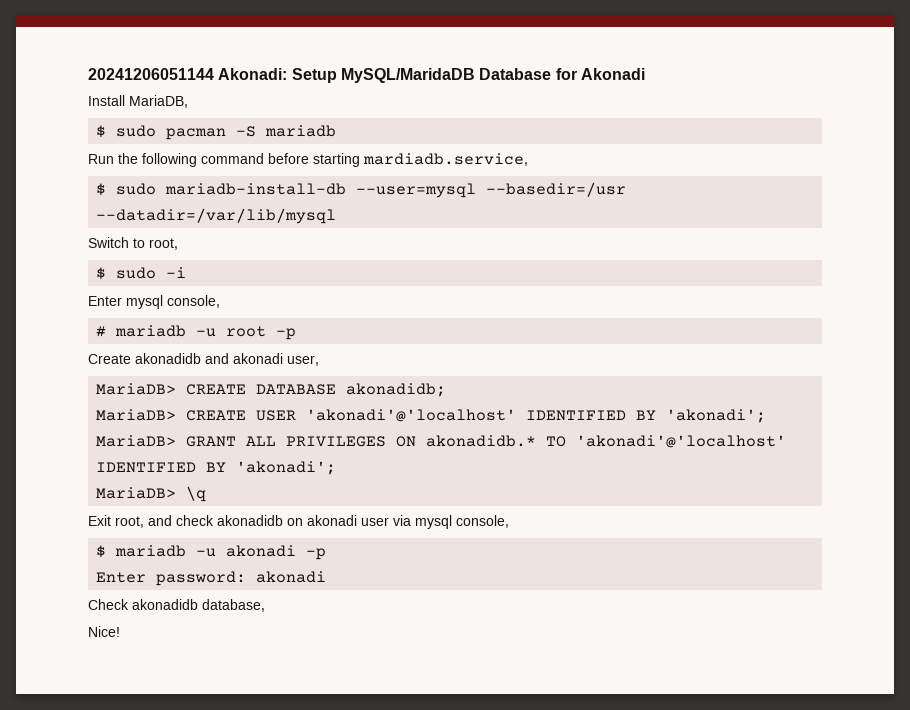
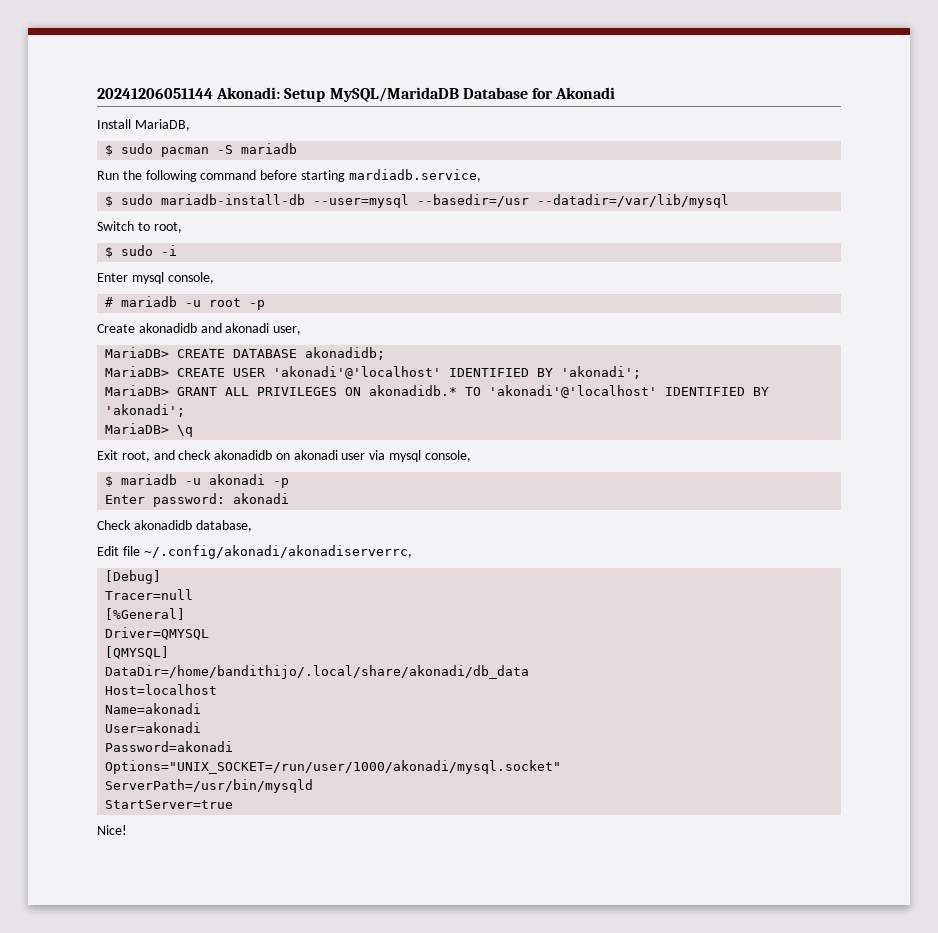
(265, 605) none -> [97,545,412,559] [105,570,162,584] [105,589,194,600] [105,608,186,620] [105,627,210,640] [105,646,170,659] [105,665,530,679] [105,684,218,695] [105,703,202,714] [105,722,202,733] [105,741,234,752] [105,760,562,774] [105,779,314,793] [105,800,234,809] // Edit file ~/.config/akonadi/akonadiserverrc, // [Debug] // Tracer=null // [%General] // Driver=QMYSQL // [QMYSQL] // DataDir=/home/bandithijo/.local/share/akonadi/db_data // Host=localhost // Name=akonadi // User=akonadi // Password=akonadi // Options="UNIX_SOCKET=/run/user/1000/akonadi/mysql.socket" // ServerPath=/usr/bin/mysqld // StartServer=true

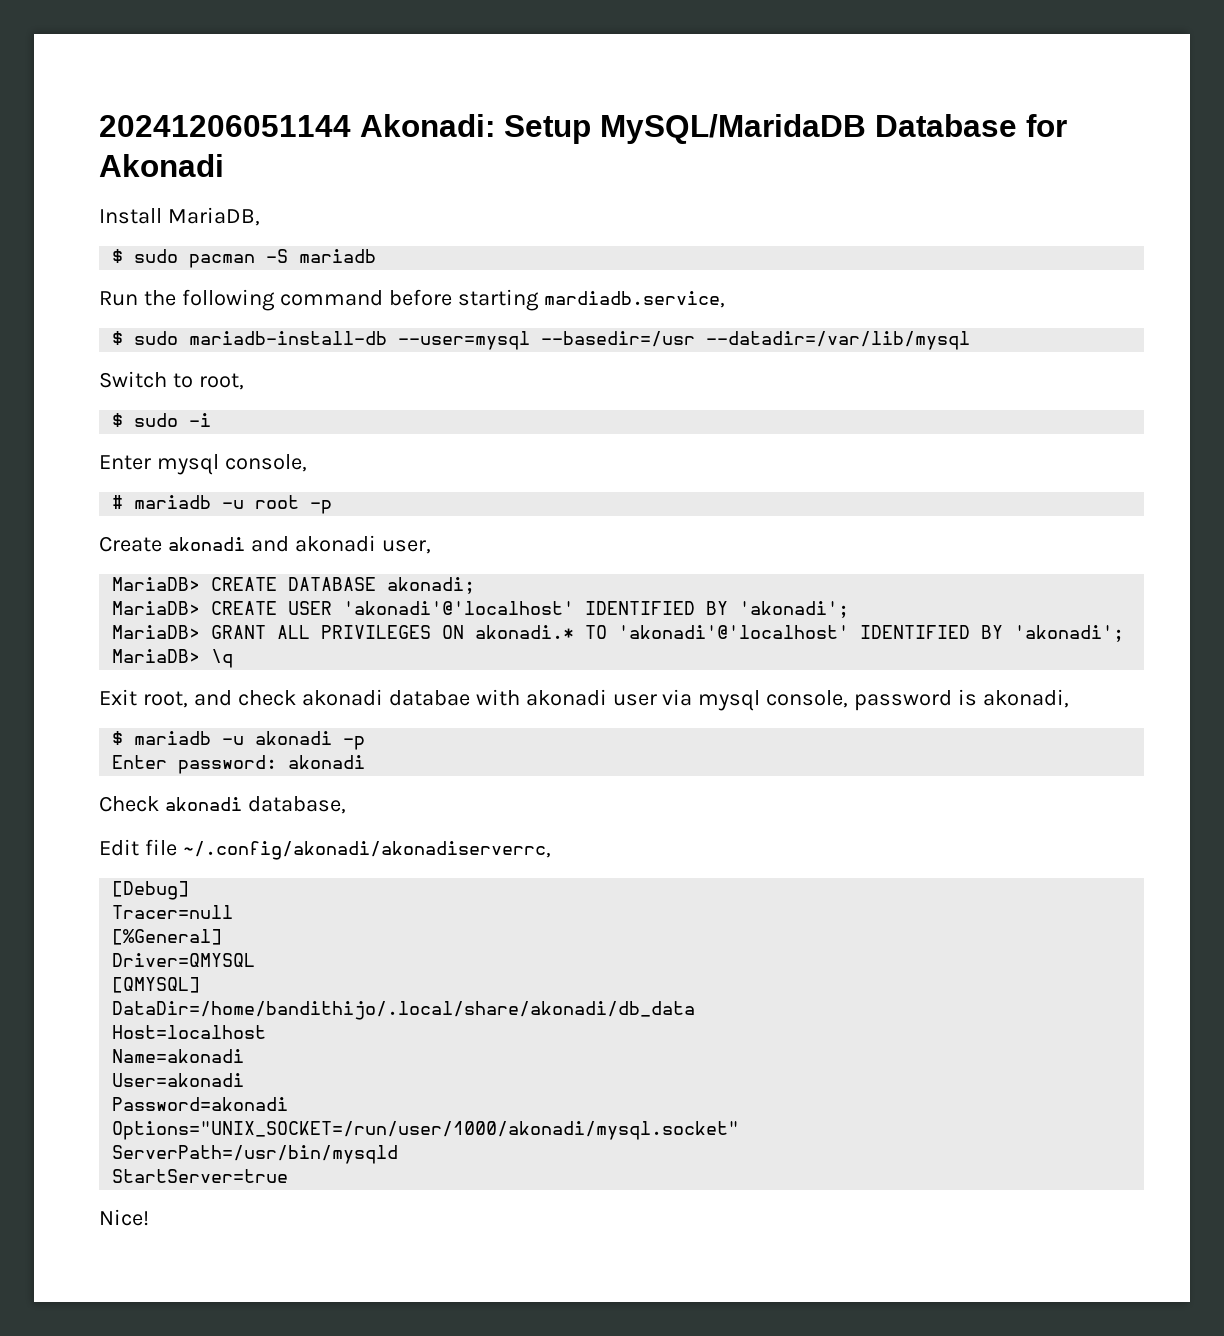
[138,323,197,333] akonadidb -> [167,537,245,551] akonadi
[305,347,386,360] akonadidb; -> [387,577,476,594] akonadi;
[369,385,458,396] akonadidb.* -> [475,625,575,639] akonadi.*
[214,450,290,460] akonadidb on -> [301,689,520,706] akonadi databae with
(471, 456) none -> [854,689,1070,711] password is akonadi,
[133,520,192,530] akonadidb -> [164,797,242,811] akonadi

